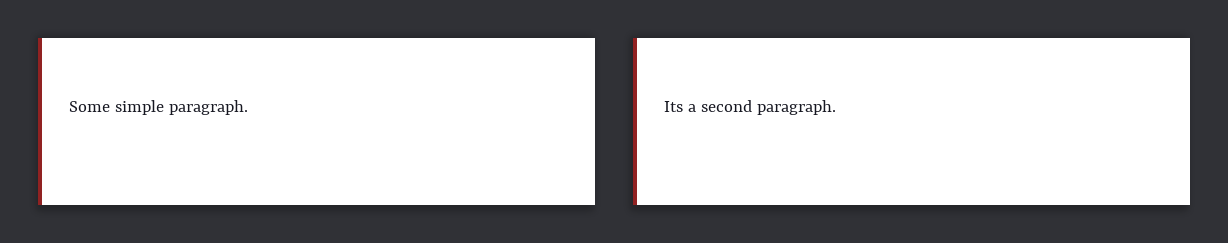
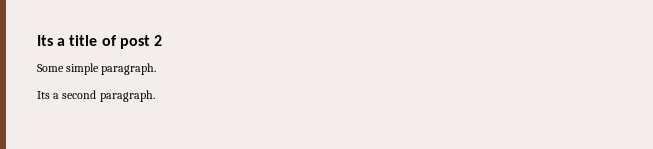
(69, 106) none -> [37,35,162,49] Its a title of post 2 //

